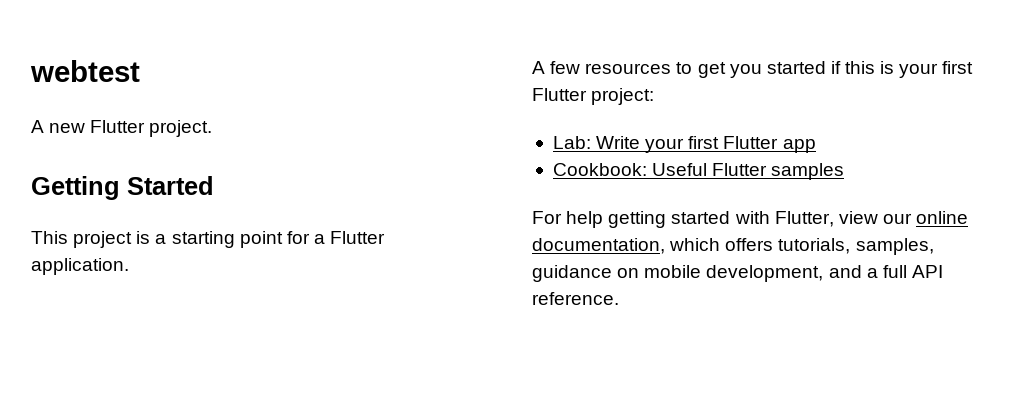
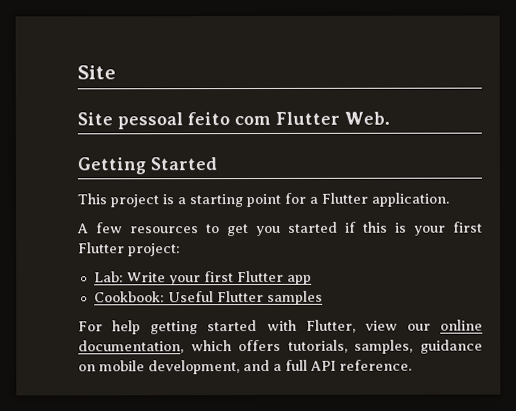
[30,60,140,82] [31,120,213,137] webtest // A new Flutter project. -> [77,65,116,80] [77,111,390,130] Site // Site pessoal feito com Flutter Web.

